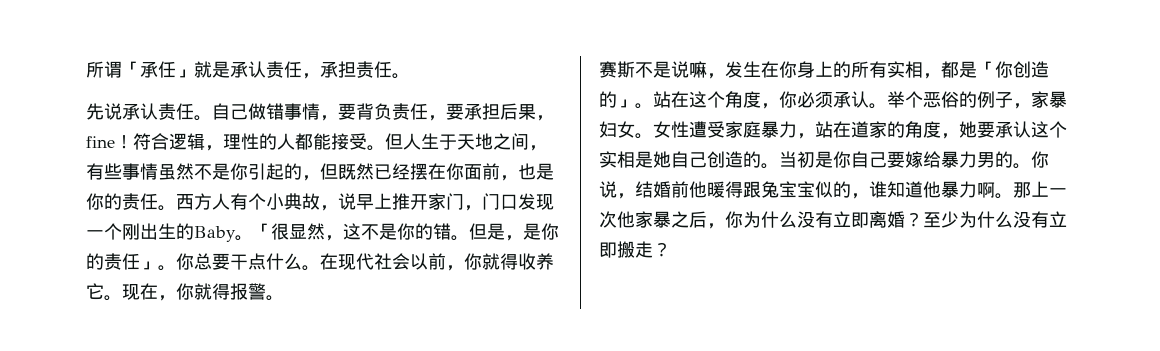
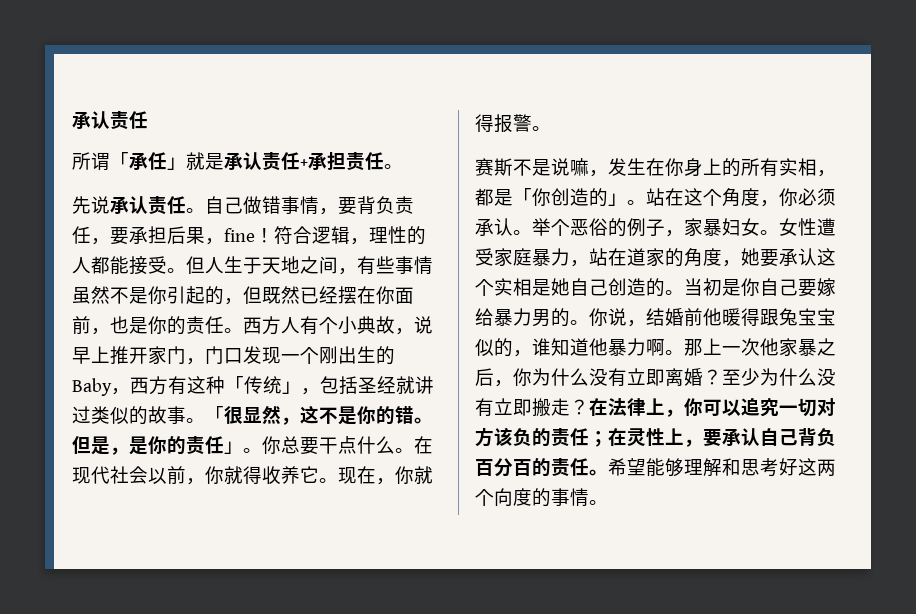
(86, 69) none -> [72,111,148,130] 承认责任 //
[302,73,320,79] ， -> [300,159,308,168] +
(236, 234) none -> [111,376,434,395] [72,406,186,425] ，西方有这种「传统」，包括圣经就讲过类似的故事
(671, 249) none -> [589,398,836,417] [475,427,836,447] [475,458,836,477] [475,488,608,507] 在法律上，你可以追究一切对方该负的责任；在灵性上，要承认自己背负百分百的责任。希望能够理解和思考好这两个向度的事情。

